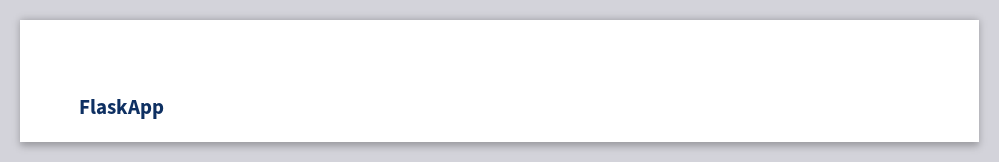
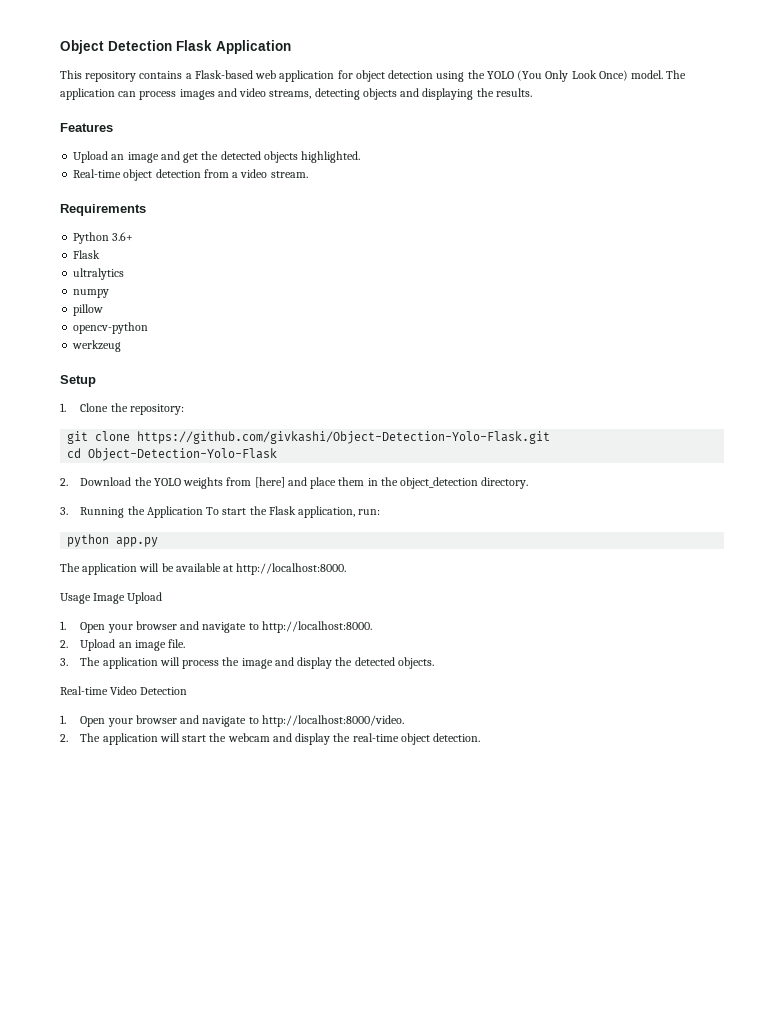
[79,99,164,119] FlaskApp -> [60,40,291,54] [60,70,687,82] [60,88,532,100] [60,123,113,132] [73,151,361,163] [73,169,308,181] [60,204,146,216] [73,232,134,244] [73,250,101,259] [73,268,125,280] [73,289,110,298] [73,304,104,316] [73,322,149,334] [72,340,122,352] [60,375,96,387] [60,403,184,415] [67,431,551,444] [67,448,278,461] [60,477,529,489] [60,506,381,518] [67,534,159,547] [60,563,347,575] [60,592,163,604] [60,621,372,633] [60,639,186,651] [60,657,434,669] [60,686,188,695] [60,715,404,727] [60,733,481,745] Object Detection Flask Application // This repository contains a Flask-based web application for object detection using the YOLO (You Only Look Once) model. The application can process images and video streams, detecting objects and displaying the results. // Features // Upload an image and get the detected objects highlighted. // Real-time object detection from a video stream. // Requirements // Python 3.6+ // Flask // ultralytics // numpy // pillow // opencv-python // werkzeug // Setup // 1. Clone the repository: // git clone https://github.com/givkashi/Object-Detection-Yolo-Flask.git // cd Object-Detection-Yolo-Flask // 2. Download the YOLO weights from [here] and place them in the object_detection directory. // 3. Running the Application To start the Flask application, run: // python app.py // The application will be available at http://localhost:8000. // Usage Image Upload // 1. Open your browser and navigate to http://localhost:8000. // 2. Upload an image file. // 3. The application will process the image and display the detected objects. // Real-time Video Detection // 1. Open your browser and navigate to http://localhost:8000/video. // 2. The application will start the webcam and display the real-time object detection.

